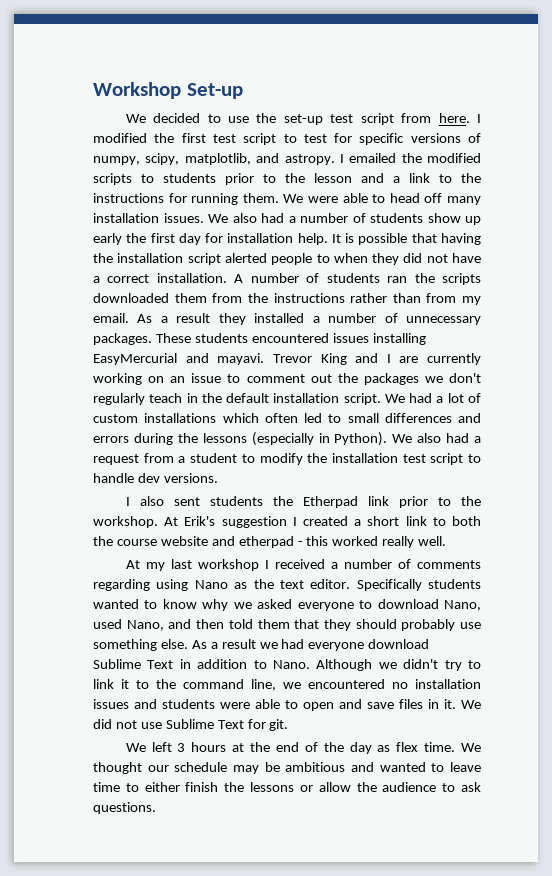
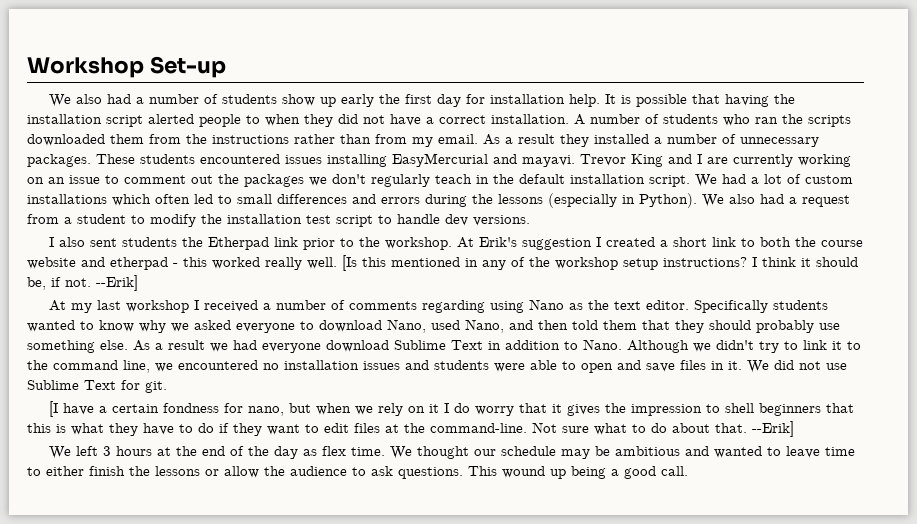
[153,113,482,125] [93,133,482,145] [93,153,481,165] [93,173,481,185] [93,193,482,205] [93,213,228,223] decided to use the set-up test script from here. I modified the first test script to test for specific versions of numpy, scipy, matplotlib, and astropy. I emailed the modified scripts to students prior to the lesson and a link to the instructions for running them. We were able to head off many installation issues. We -> (71, 100) none
(380, 278) none -> [723,114,750,126] who
(447, 541) none -> [342,255,858,271] [27,275,138,291] [Is this mentioned in any of the workshop setup instructions? I think it should be, if not. --Erik]
(289, 725) none -> [48,401,854,417] [27,421,794,437] // [I have a certain fondness for nano, but when we rely on it I do worry that it gives the impression to shell beginners that this is what they have to do if they want to edit files at the command-line. Not sure what to do about that. --Erik]
(156, 808) none -> [468,466,688,479] This wound up being a good call.

